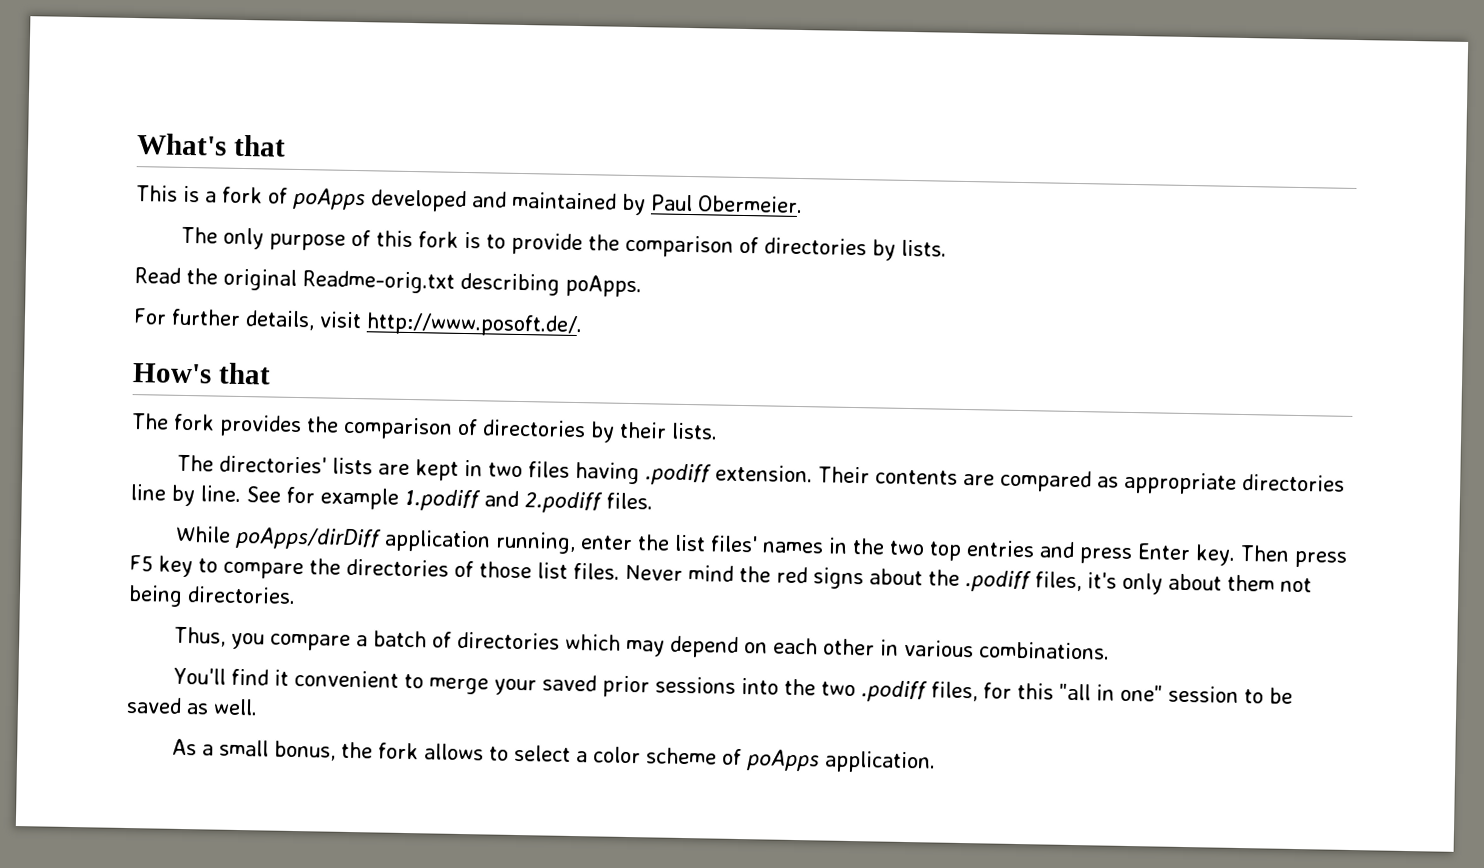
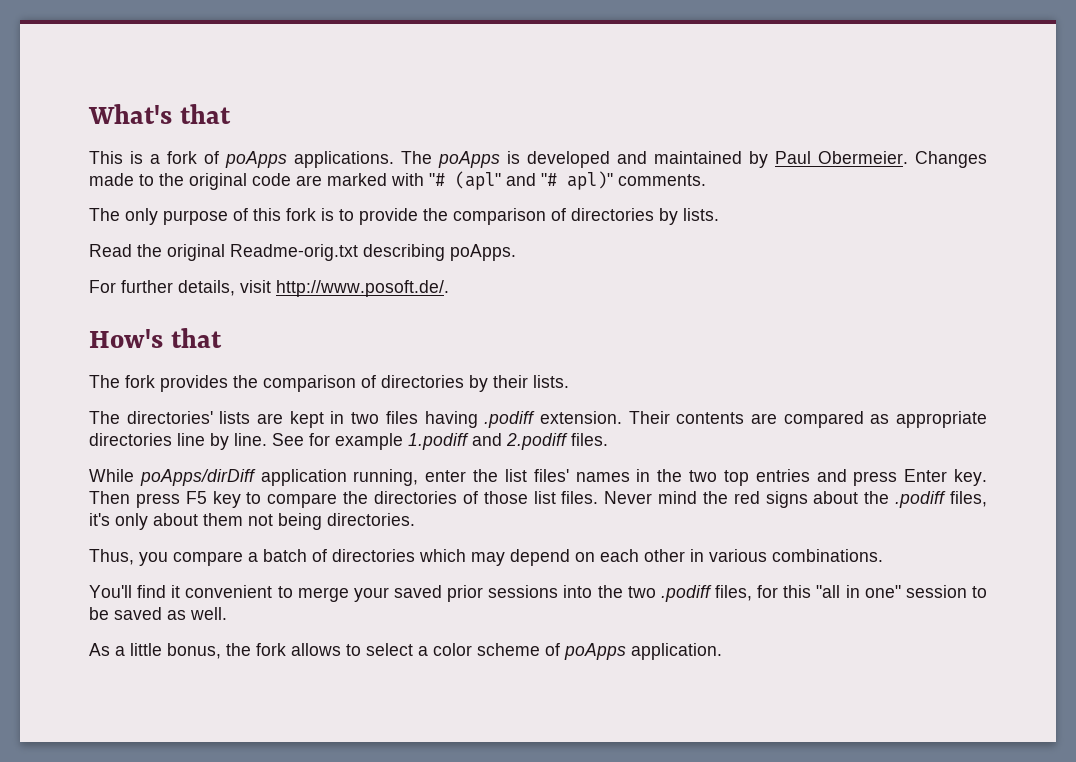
(366, 199) none -> [294,151,520,168] applications. The poApps is
(803, 204) none -> [915,151,987,168] [89,171,706,190] Changes made to the original code are marked with "# (apl" and "# apl)" comments.
[218,739,269,757] small -> [130,643,162,656] little

